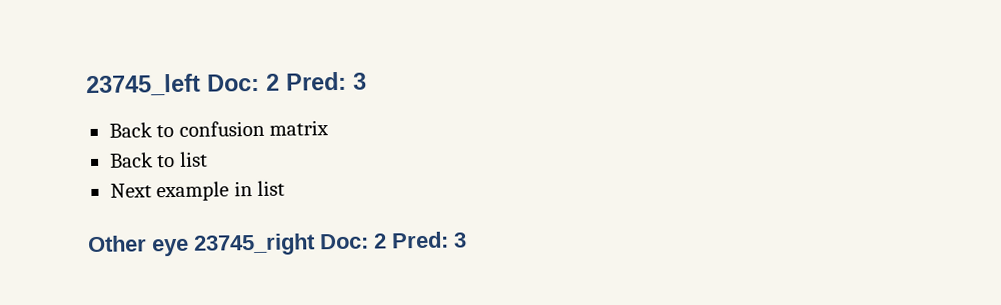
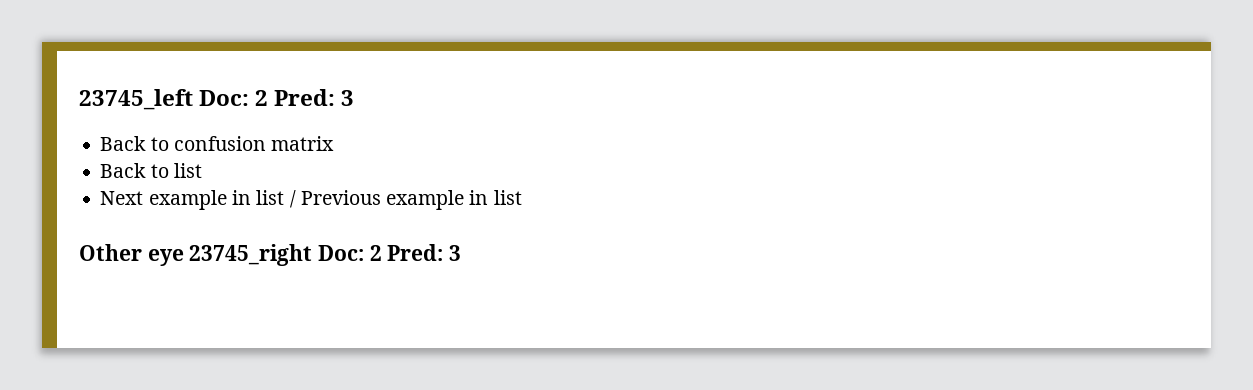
(286, 188) none -> [289,190,522,210] / Previous example in list

